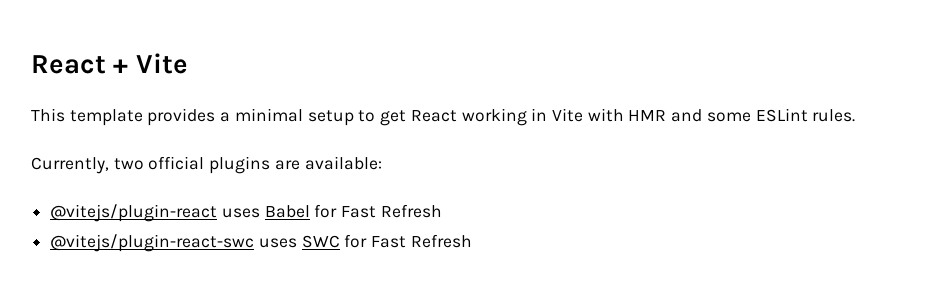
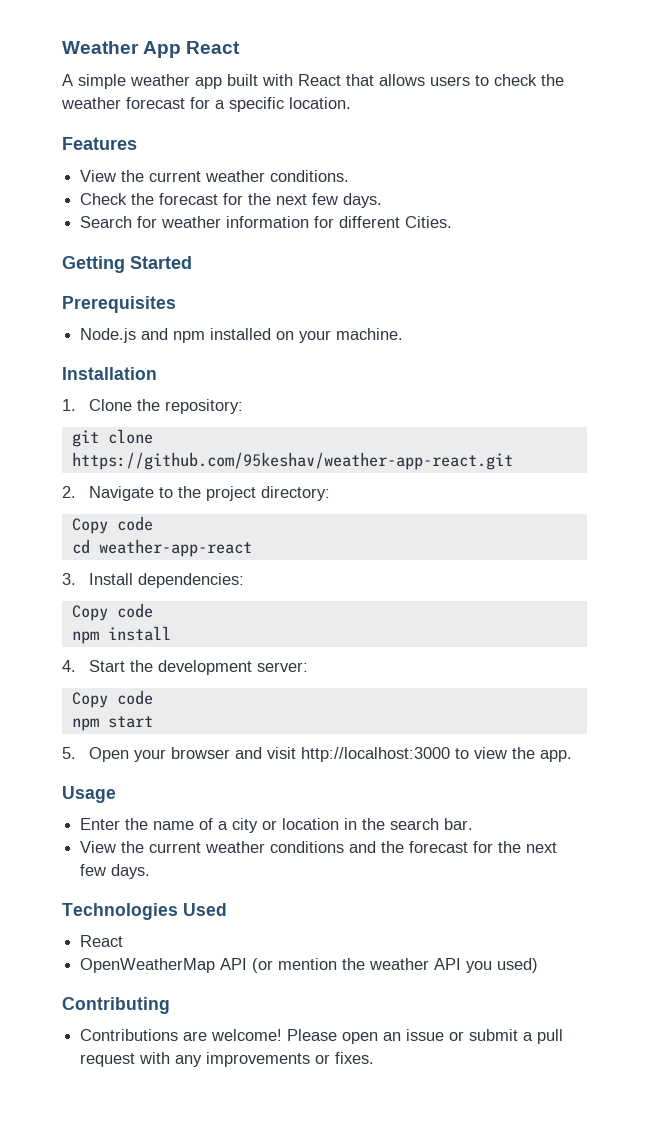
[31,53,188,74] [31,108,856,126] [31,156,382,174] [50,204,442,222] [50,234,472,252] React + Vite // This template provides a minimal setup to get React working in Vite with HMR and some ESLint rules. // Currently, two official plugins are available: // @vitejs/plugin-react uses Babel for Fast Refresh // @vitejs/plugin-react-swc uses SWC for Fast Refresh -> [62,41,241,58] [62,74,564,89] [61,97,351,112] [62,137,137,150] [80,170,350,182] [80,193,383,208] [80,216,453,228] [62,256,192,273] [62,296,176,313] [80,328,404,343] [62,367,157,380] [62,399,244,414] [71,429,153,447] [71,452,513,470] [62,486,331,501] [71,516,153,534] [71,539,252,557] [62,573,245,588] [71,603,153,621] [71,626,171,644] [62,660,309,675] [71,690,153,708] [71,716,153,731] [62,747,573,762] [62,786,116,803] [80,818,474,833] [80,841,558,853] [80,864,151,879] [62,903,227,920] [80,935,124,947] [80,958,539,973] [62,997,170,1014] [80,1029,564,1044] [80,1052,375,1067] Weather App React // A simple weather app built with React that allows users to check the weather forecast for a specific location. // Features // View the current weather conditions. // Check the forecast for the next few days. // Search for weather information for different Cities. // Getting Started // Prerequisites // Node.js and npm installed on your machine. // Installation // 1. Clone the repository: // git clone https://github.com/95keshav/weather-app-react.git // 2. Navigate to the project directory: // Copy code // cd weather-app-react // 3. Install dependencies: // Copy code // npm install // 4. Start the development server: // Copy code // npm start // 5. Open your browser and visit http://localhost:3000 to view the app. // Usage // Enter the name of a city or location in the search bar. // View the current weather conditions and the forecast for the next few days. // Technologies Used // React // OpenWeatherMap API (or mention the weather API you used) // Contributing // Contributions are welcome! Please open an issue or submit a pull request with any improvements or fixes.

